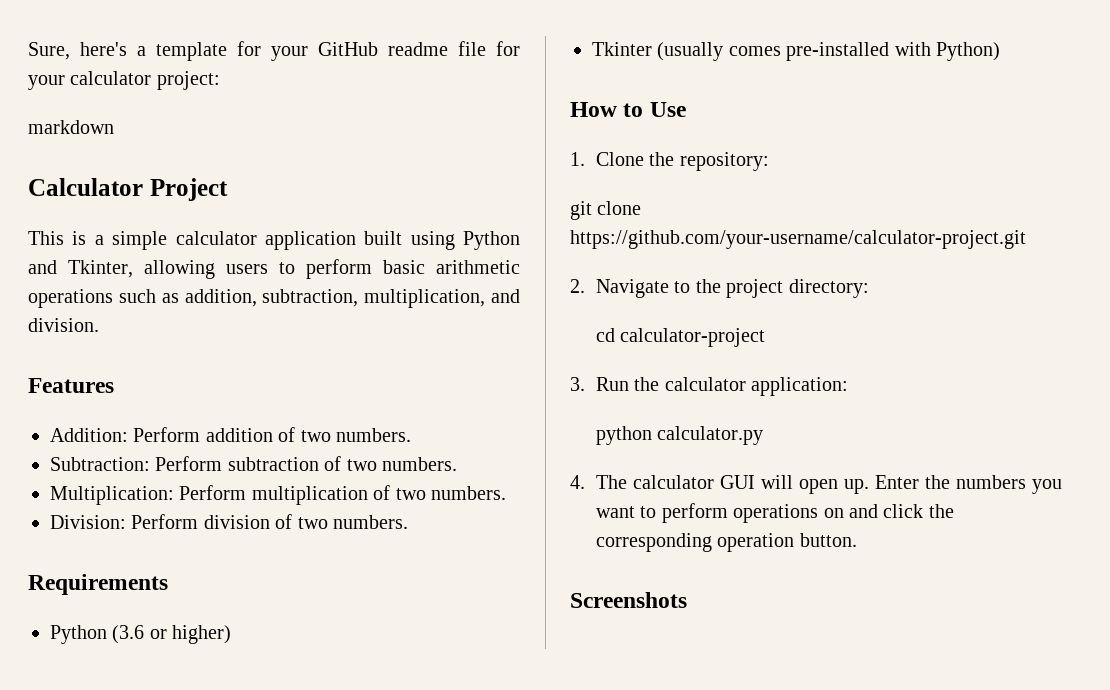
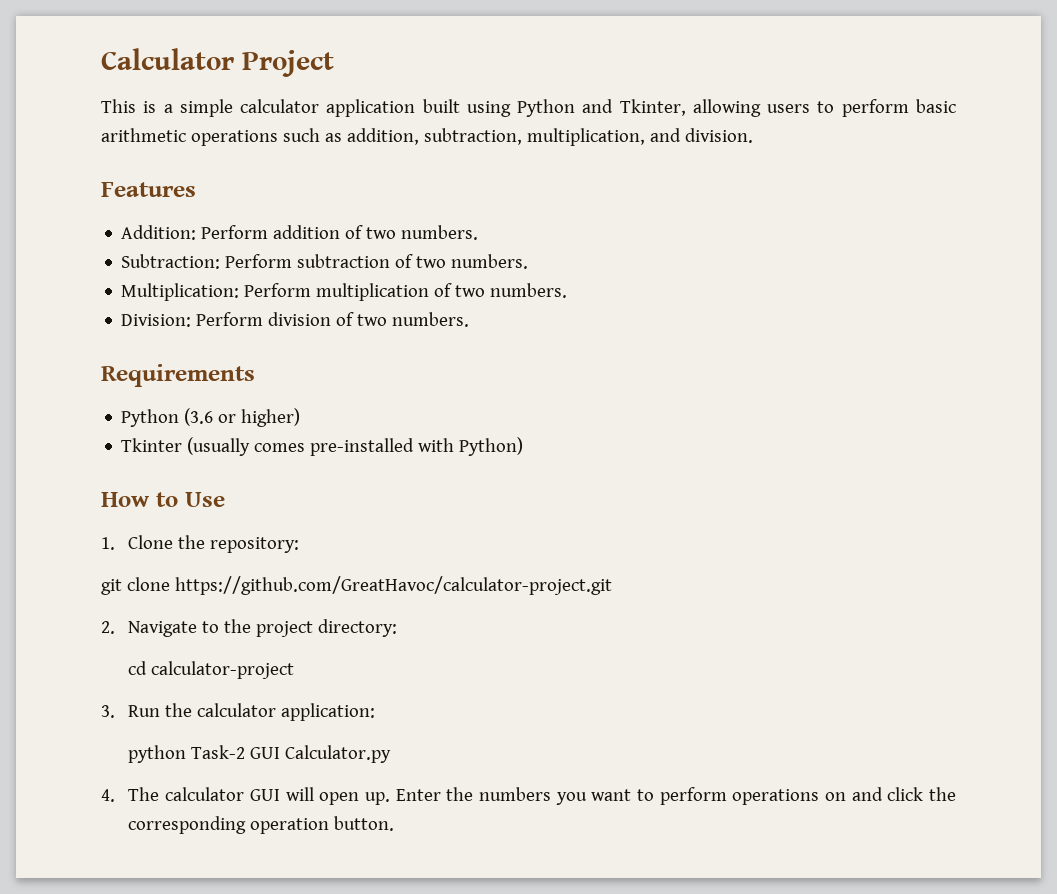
[28,41,520,61] [28,71,220,90] [28,120,114,134] Sure, here's a template for your GitHub readme file for your calculator project: // markdown // -> (101, 59) none
[570,230,1026,249] https://github.com/your-username/calculator-project.git -> [174,576,612,595] https://github.com/GreatHavoc/calculator-project.git
[657,426,764,445] calculator.py -> [191,745,392,763] Task-2 GUI Calculator.py
[570,592,687,608] // Screenshots -> (395, 823) none

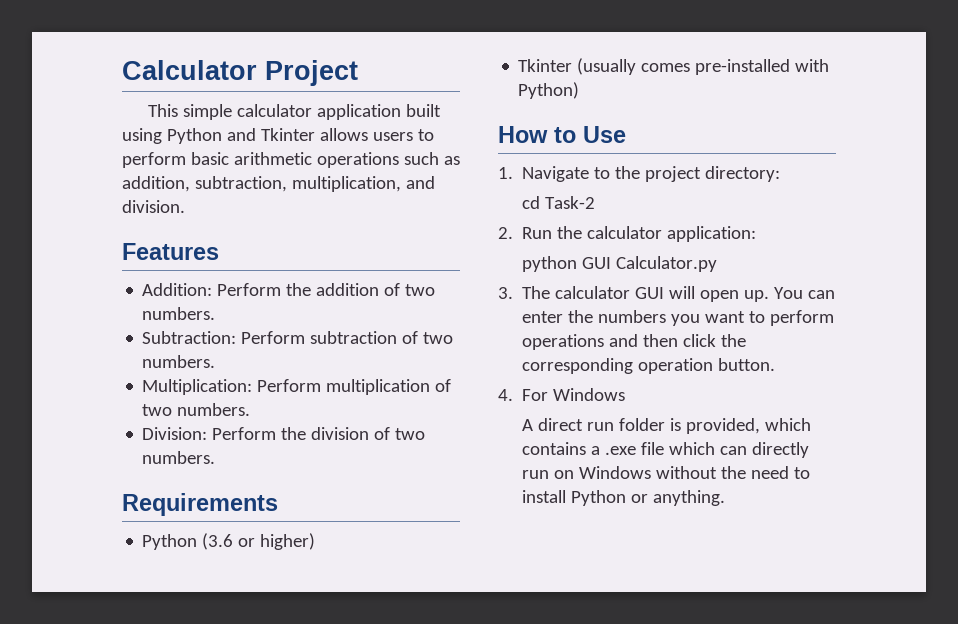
[143,101,173,113] is a -> (178, 110) none
[619,99,761,117] Tkinter, allowing -> [260,128,368,141] Tkinter allows
(269, 232) none -> [286,283,312,296] the
(264, 319) none -> [281,427,307,440] the
[128,535,300,553] [101,576,612,595] [101,621,115,634] Clone the repository: // git clone https://github.com/GreatHavoc/calculator-project.git // 2. -> (513, 173) none
[151,661,295,679] [101,705,115,718] calculator-project // 3. -> [545,196,596,209] [498,227,513,239] Task-2 // 2.
[191,745,246,759] Task-2 -> (578, 264) none
[101,789,115,802] 4. -> [498,287,513,299] 3.
[395,789,441,801] Enter -> [774,287,836,299] [522,311,564,323] You can enter
[824,787,883,801] on and -> [609,334,679,347] and then
(395, 823) none -> [498,388,626,401] [522,418,812,434] [522,442,810,458] [522,466,811,479] [522,490,726,506] // 4. For Windows // A direct run folder is provided, which contains a .exe file which can directly run on Windows without the need to install Python or anything.

